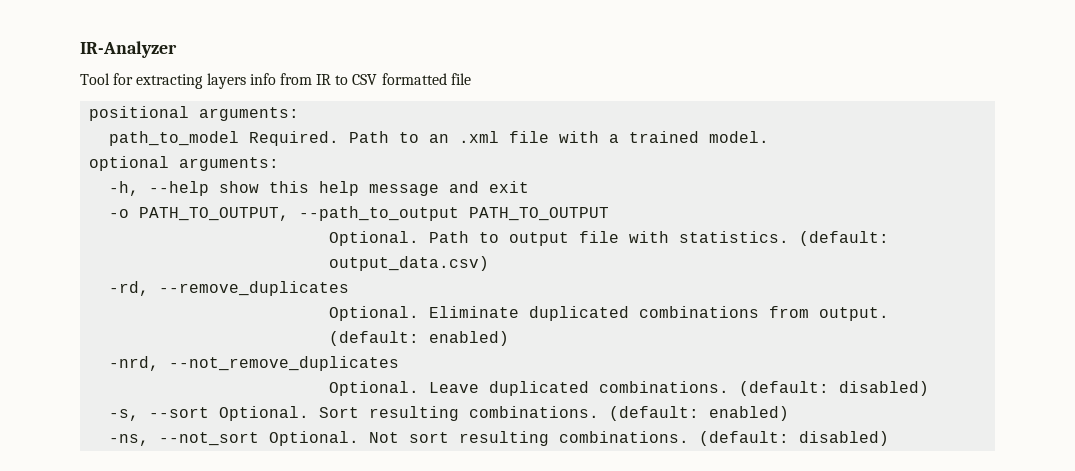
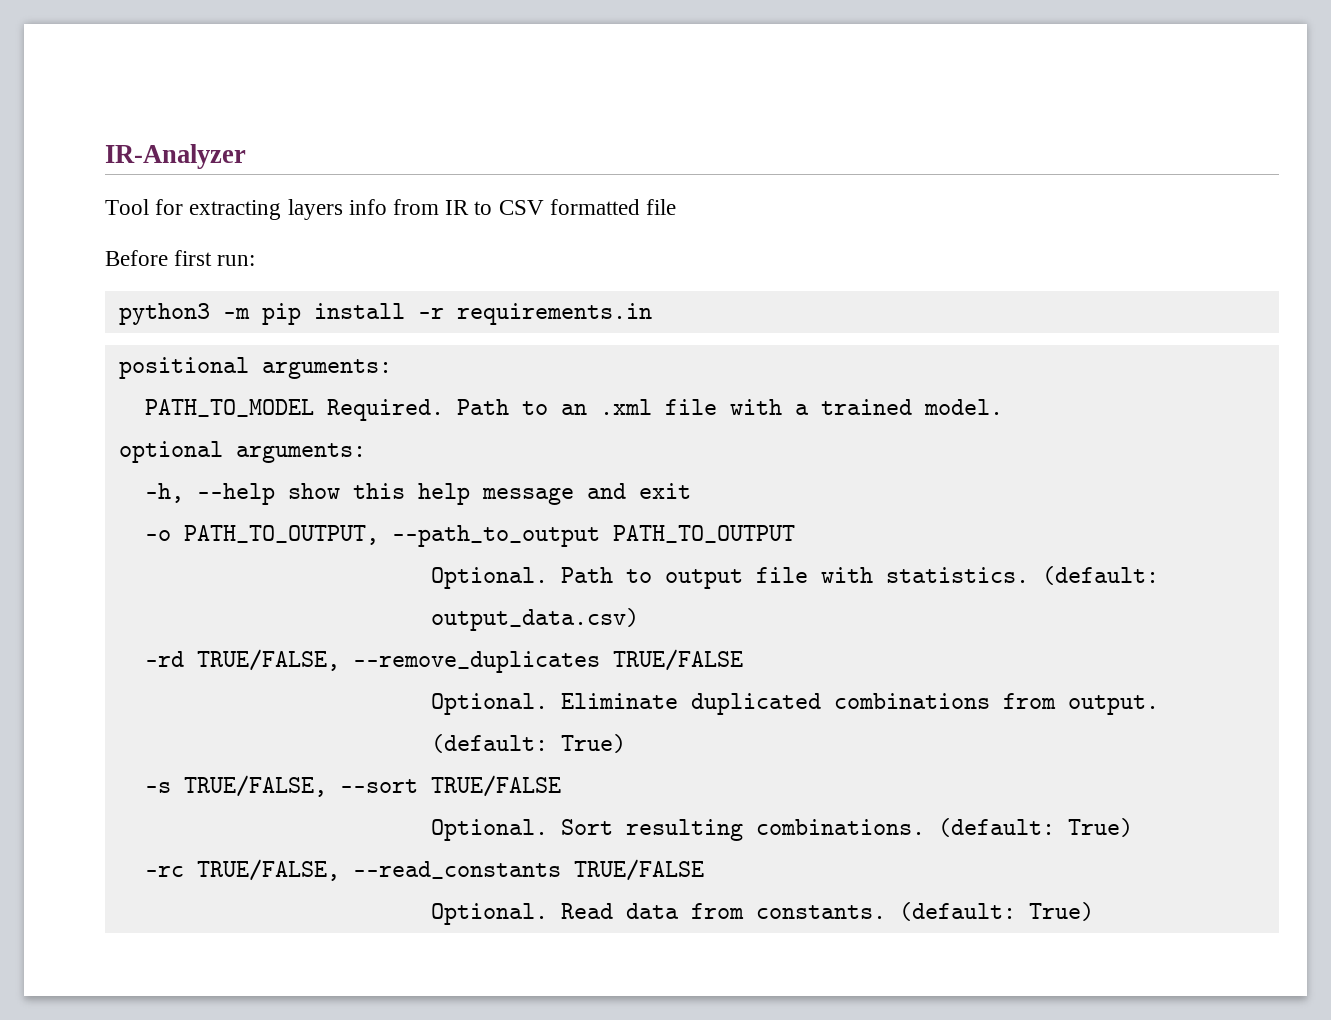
(471, 79) none -> [105,250,256,266] [118,303,652,325] // Before first run: // python3 -m pip install -r requirements.in
[109,131,240,146] path_to_model -> [144,399,314,417] PATH_TO_MODEL
[109,281,150,296] -rd, -> [144,649,340,671] -rd TRUE/FALSE,
(350, 288) none -> [612,649,743,671] TRUE/FALSE
[429,331,510,346] [109,356,400,371] [329,381,930,396] [109,406,790,421] [109,431,890,446] enabled) // -nrd, --not_remove_duplicates // Optional. Leave duplicated combinations. (default: disabled) // -s, --sort Optional. Sort resulting combinations. (default: enabled) // -ns, --not_sort Optional. Not sort resulting combinations. (default: disabled) -> [560,734,626,753] [144,775,561,797] [430,818,1133,841] [144,859,704,881] [430,902,1094,925] True) // -s TRUE/FALSE, --sort TRUE/FALSE // Optional. Sort resulting combinations. (default: True) // -rc TRUE/FALSE, --read_constants TRUE/FALSE // Optional. Read data from constants. (default: True)

